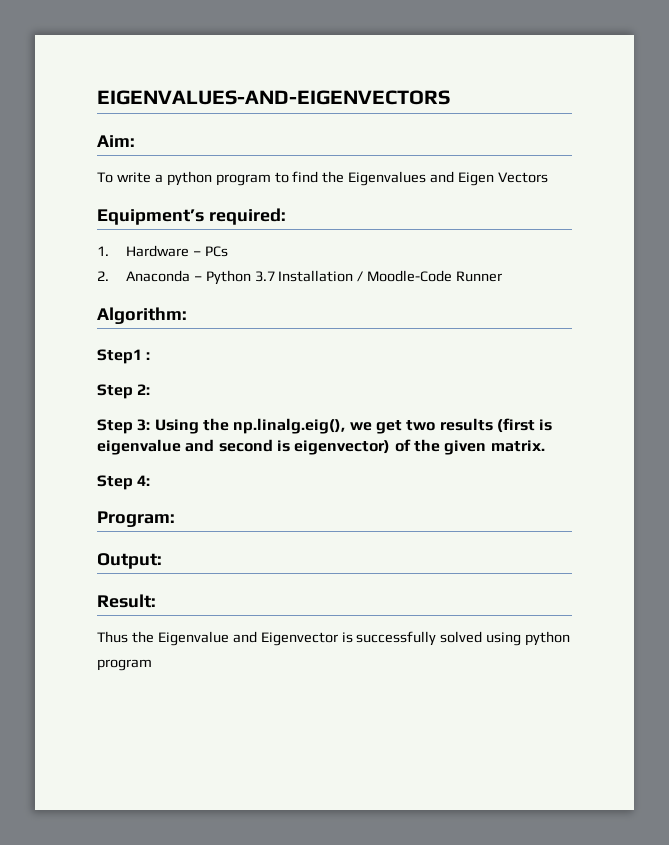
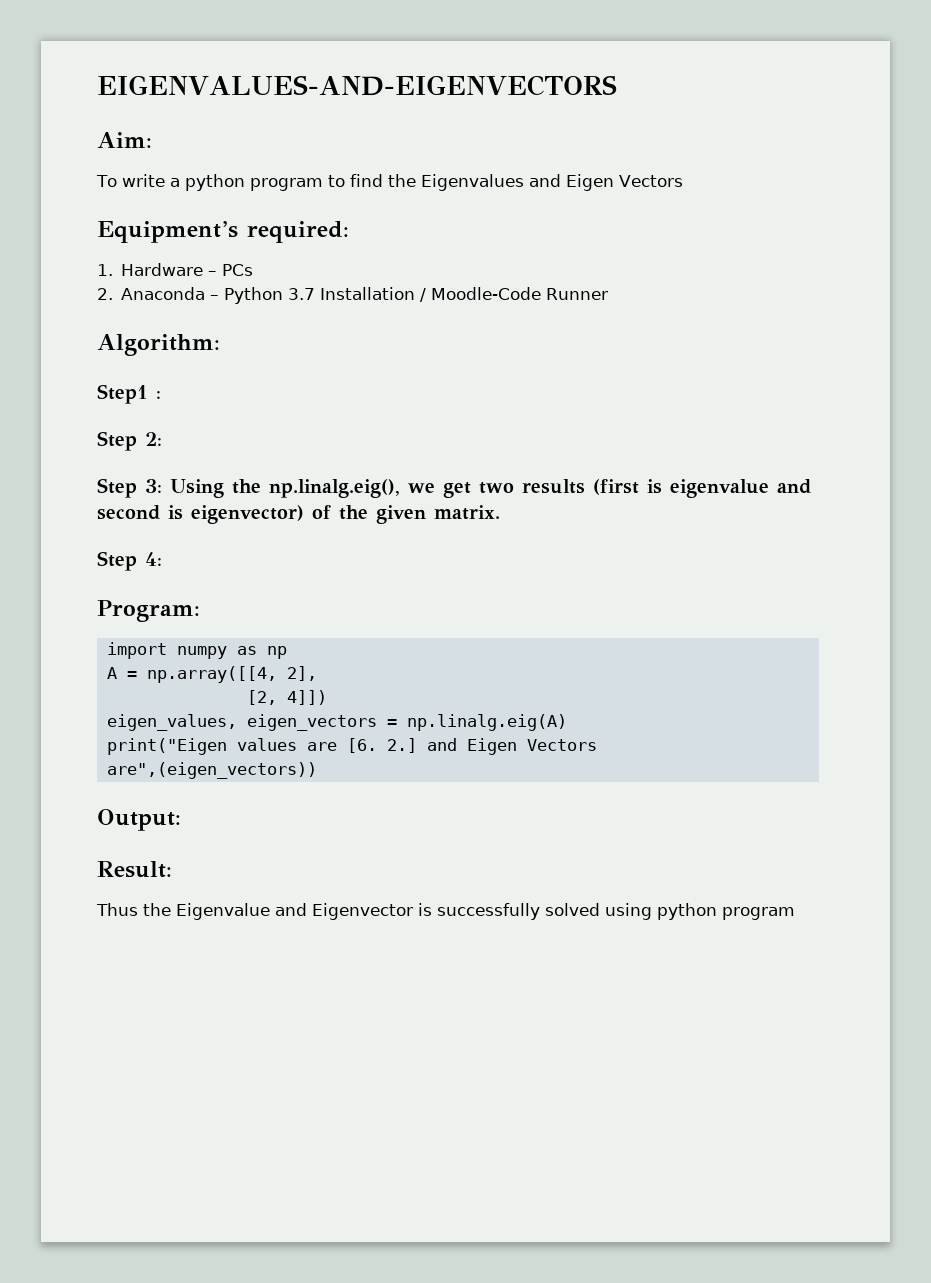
(175, 519) none -> [106,642,287,659] [106,666,317,683] [246,690,327,705] [106,714,567,731] [106,738,597,755] [106,762,317,779] // import numpy as np // A = np.array([[4, 2], // [2, 4]]) // eigen_values, eigen_vectors = np.linalg.eig(A) // print("Eigen values are [6. 2.] and Eigen Vectors are",(eigen_vectors))

